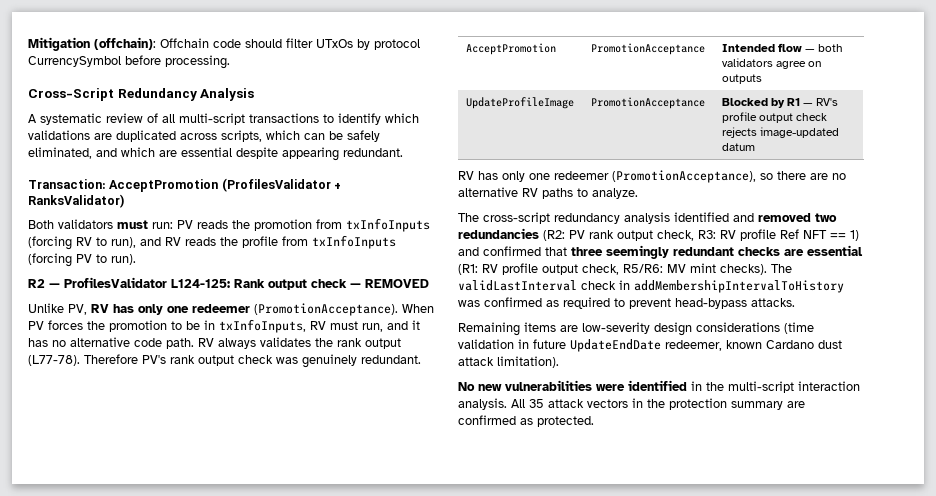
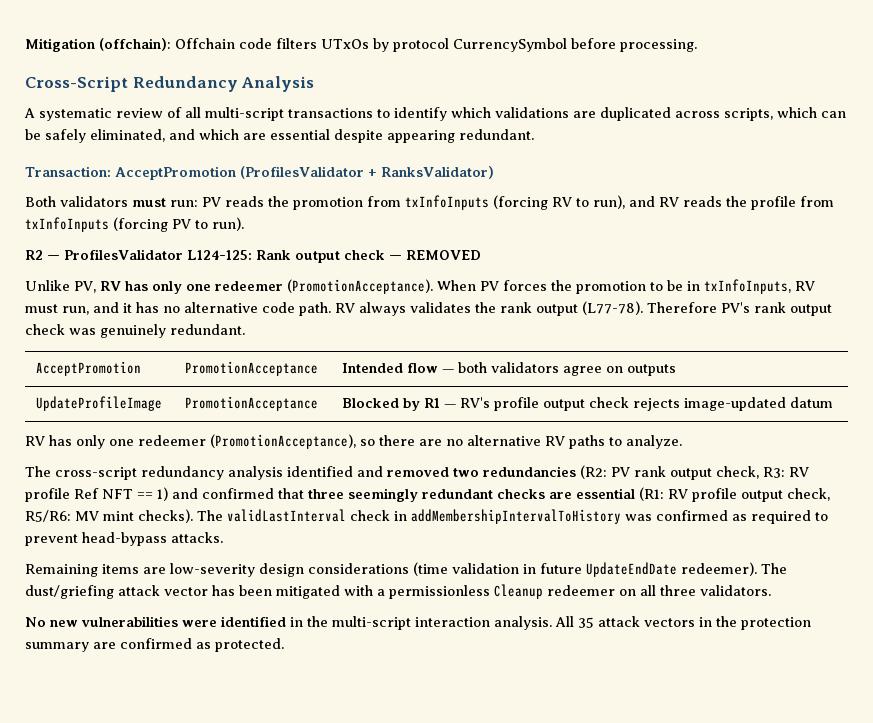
[245,38,313,48] should filter -> [276,38,317,49] filters
[665,340,842,351] [458,356,559,368] redeemer, known Cardano dust attack limitation). -> [681,562,787,576] [25,584,771,599] redeemer). The dust/griefing attack vector has been mitigated with a permissionless Cleanup redeemer on all three validators.

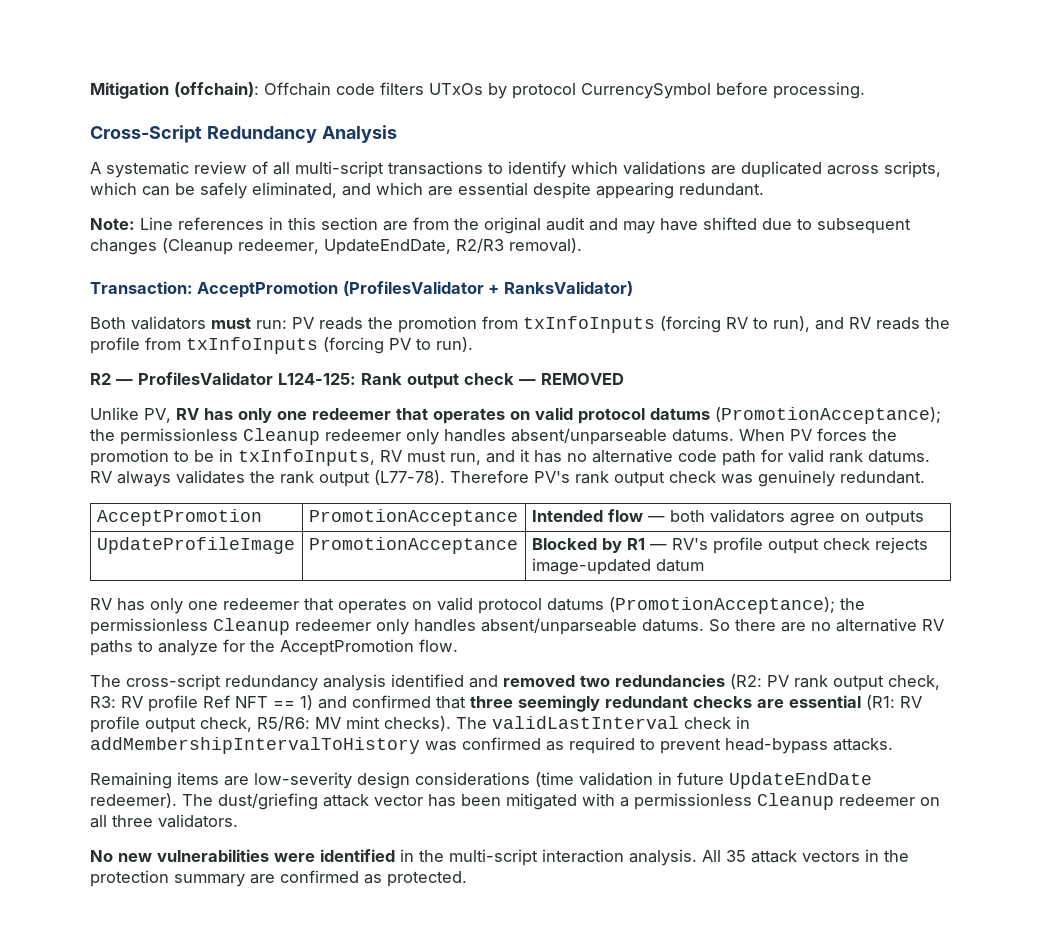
(534, 134) none -> [90,217,911,234] [90,238,582,255] // Note: Line references in this section are from the original audit and may have shifted due to subsequent changes (Cleanup redeemer, UpdateEndDate, R2/R3 removal).
[287,279,433,294] (PromotionAcceptance). -> [396,407,941,424] [90,428,734,445] that operates on valid protocol datums (PromotionAcceptance); the permissionless Cleanup redeemer only handles absent/unparseable datums.
[299,302,331,316] path. -> [722,449,930,466] path for valid rank datums.
[210,434,375,449] (PromotionAcceptance), so -> [304,597,865,614] [90,618,730,635] that operates on valid protocol datums (PromotionAcceptance); the permissionless Cleanup redeemer only handles absent/unparseable datums. So
[626,435,682,449] analyze. -> [158,639,458,656] analyze for the AcceptPromotion flow.

